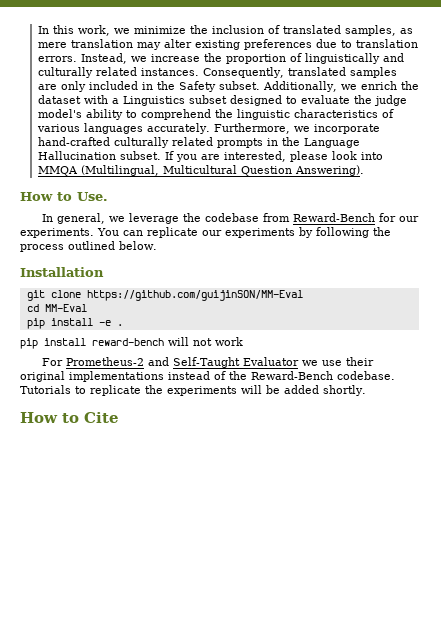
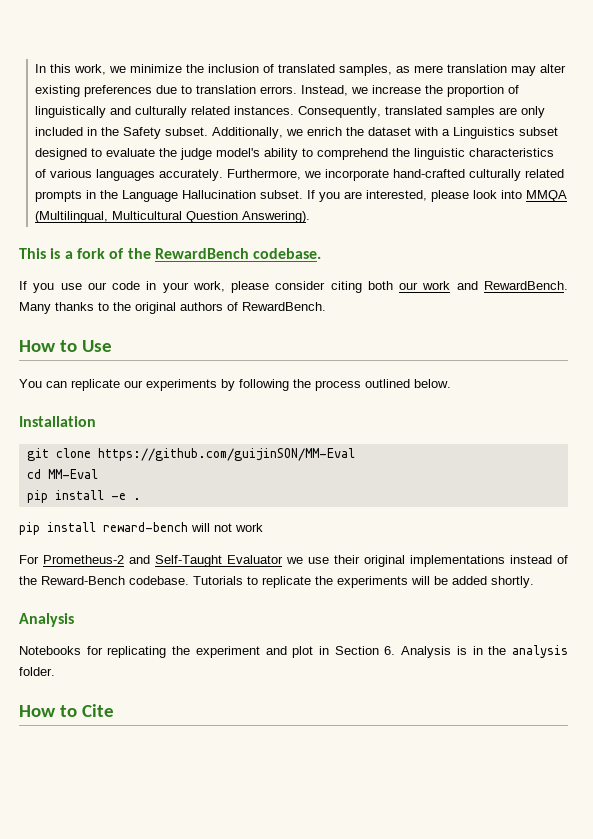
[20,192,108,201] [41,213,419,224] [20,228,94,238] How to Use. // In general, we leverage the codebase from Reward-Bench for our experiments. -> [19,248,322,259] [19,281,568,293] [19,302,326,314] [19,340,112,352] This is a fork of the RewardBench codebase. // If you use our code in your work, please consider citing both our work and RewardBench. Many thanks to the original authors of RewardBench. // How to Use //
(366, 390) none -> [19,613,74,627] [19,645,568,658] [19,667,55,676] // Analysis // Notebooks for replicating the experiment and plot in Section 6. Analysis is in the analysis folder.

